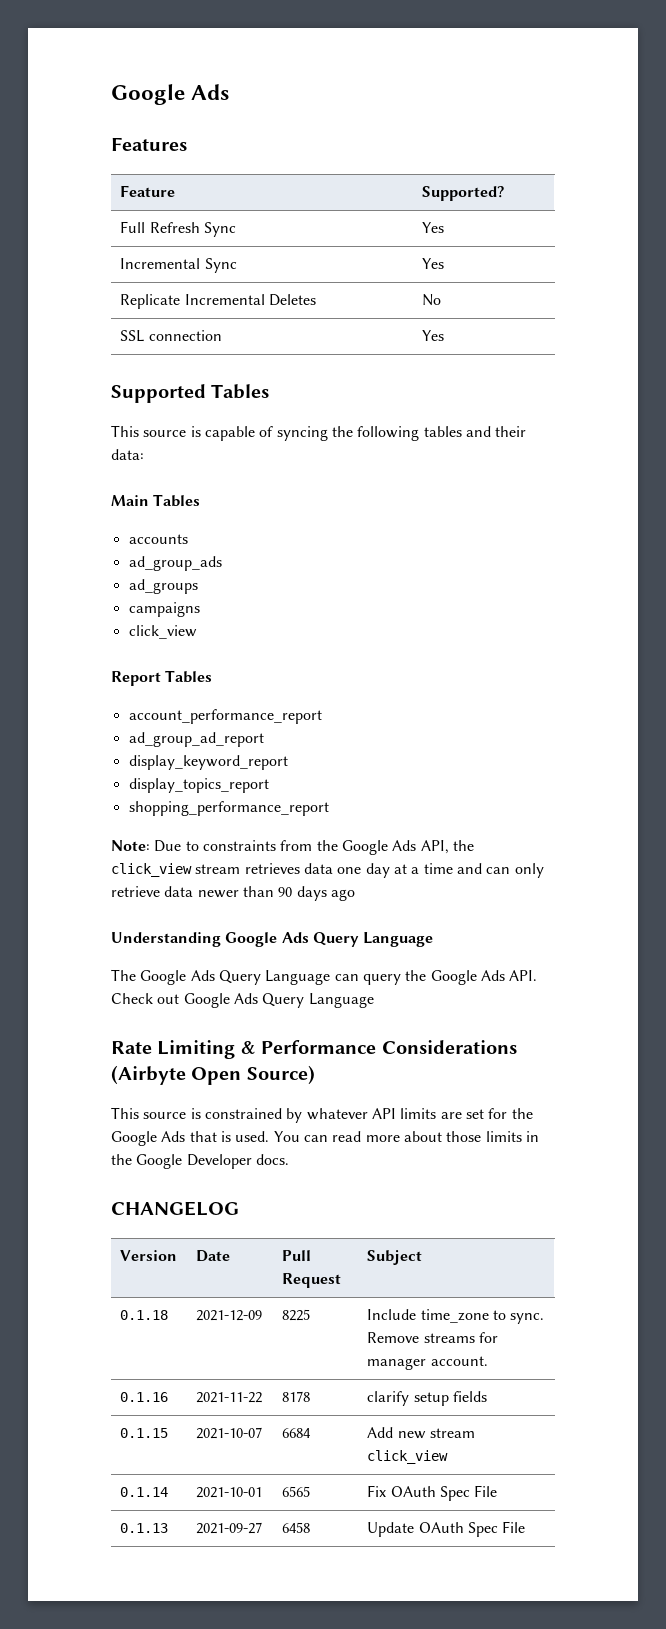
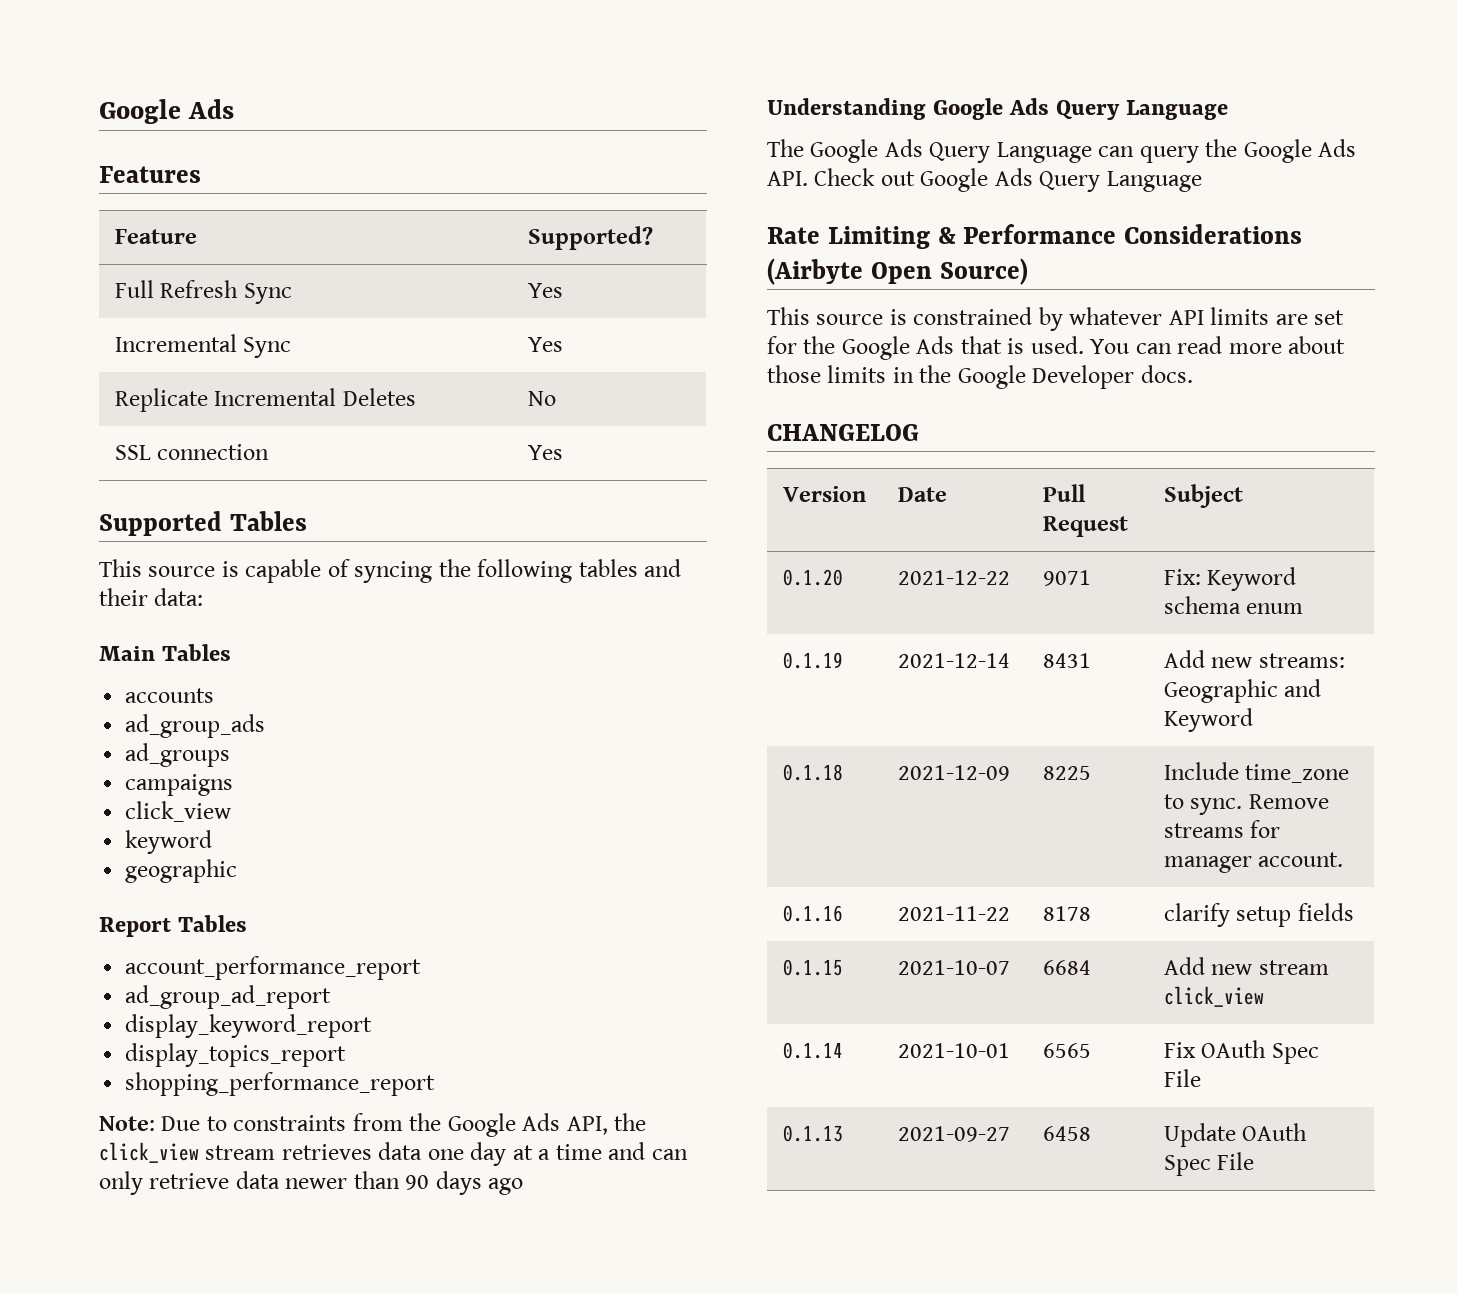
(197, 632) none -> [125,830,213,854] [125,859,238,883] // keyword // geographic
(423, 1257) none -> [782,569,843,586] [897,570,1010,585] [1042,570,1091,586] [1163,567,1297,591] [1163,596,1304,614] [782,652,843,669] [897,653,1010,668] [1042,653,1091,668] [1163,650,1345,668] [1163,679,1322,703] [1163,708,1253,732] // 0.1.20 | 2021-12-22 | 9071 | Fix: Keyword schema enum // 0.1.19 | 2021-12-14 | 8431 | Add new streams: Geographic and Keyword

